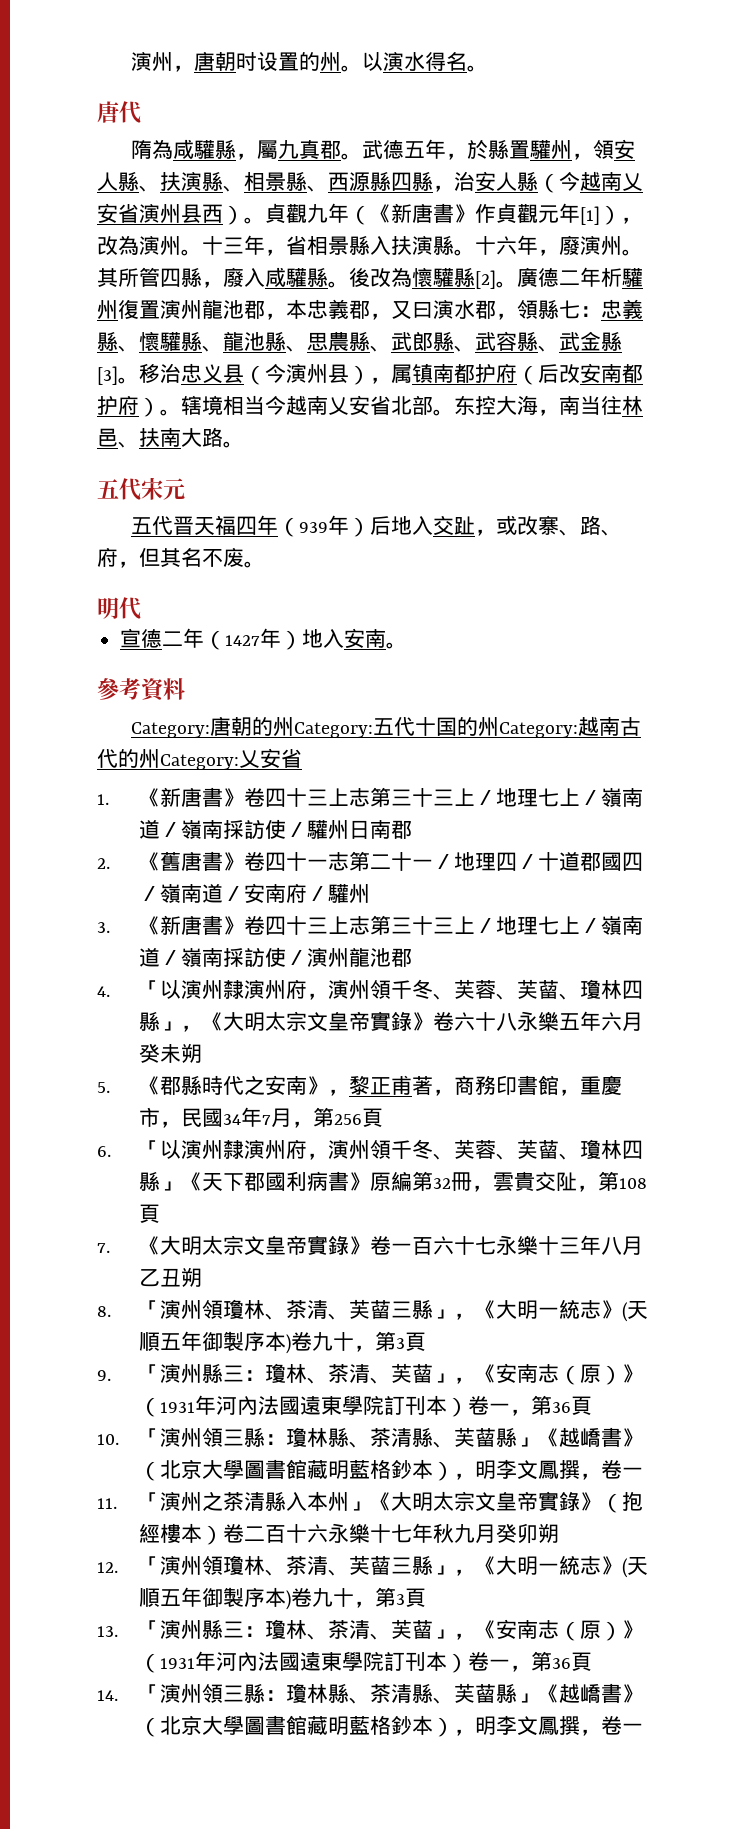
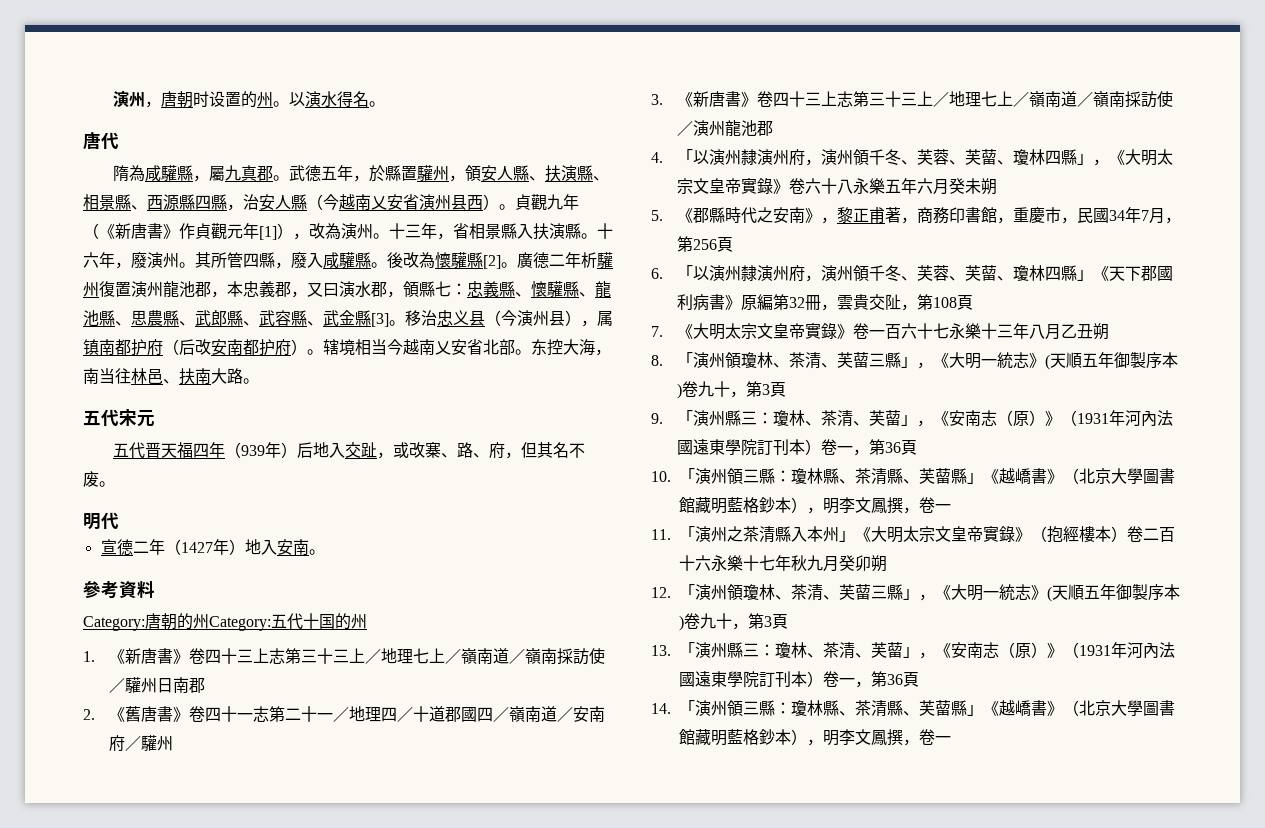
[498,716,641,738] [97,748,302,770] Category:越南古代的州Category:乂安省 -> (367, 621) none

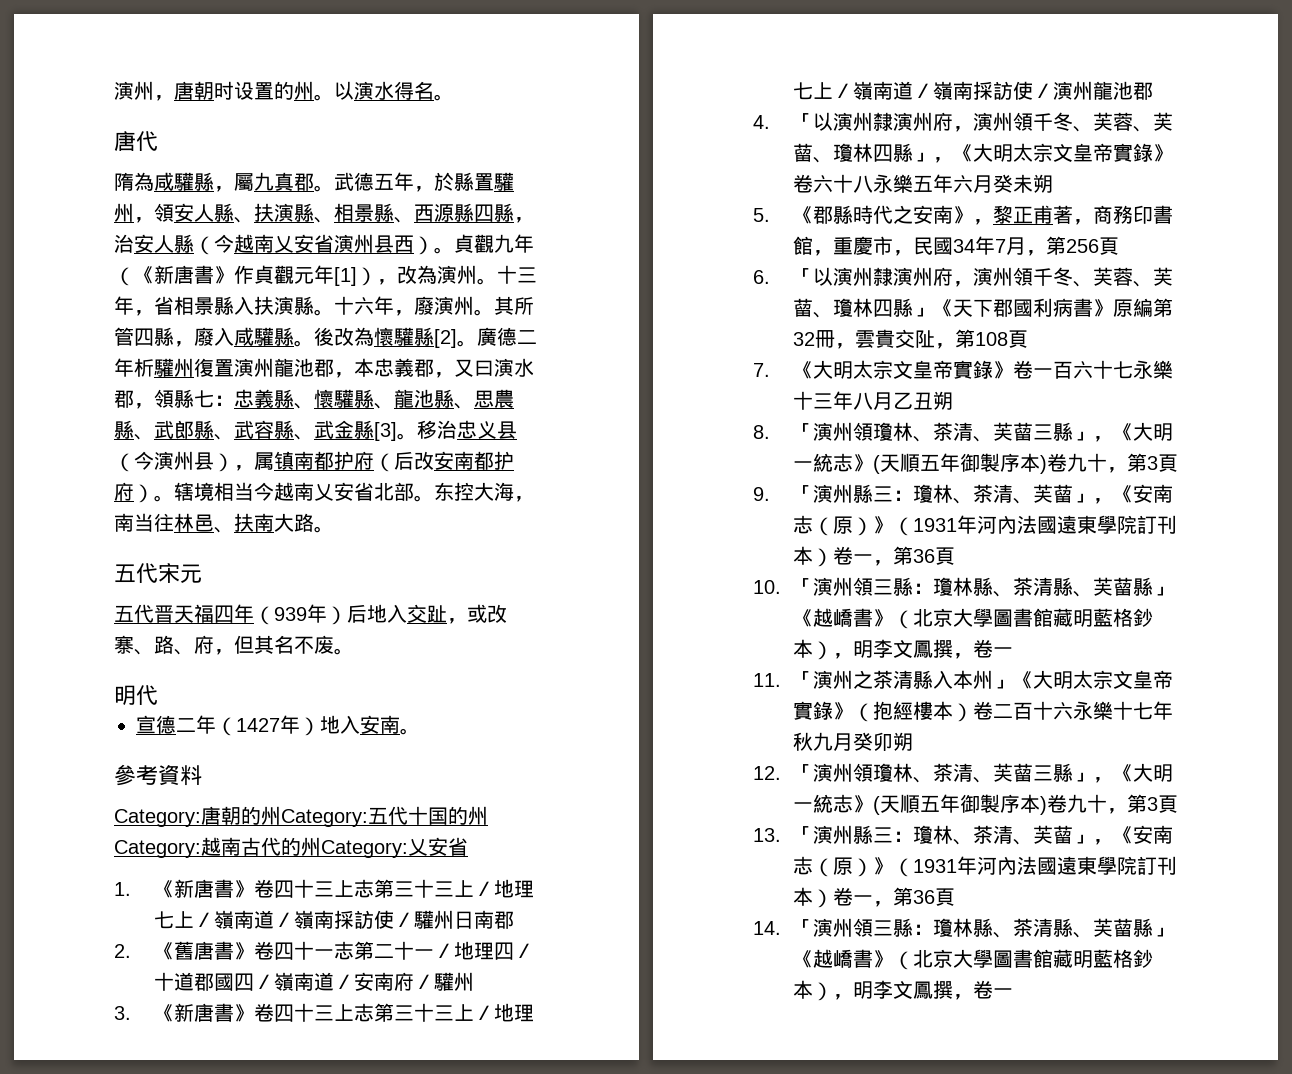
(367, 621) none -> [114,837,468,858] Category:越南古代的州Category:乂安省

